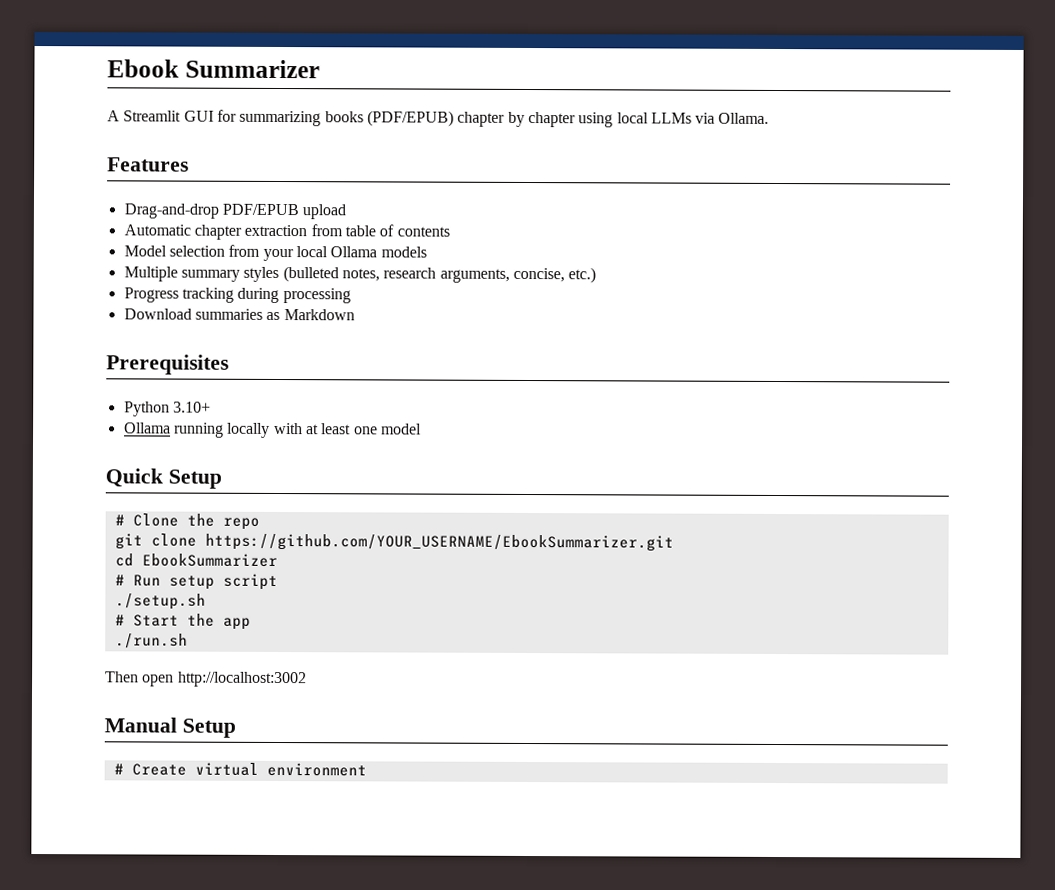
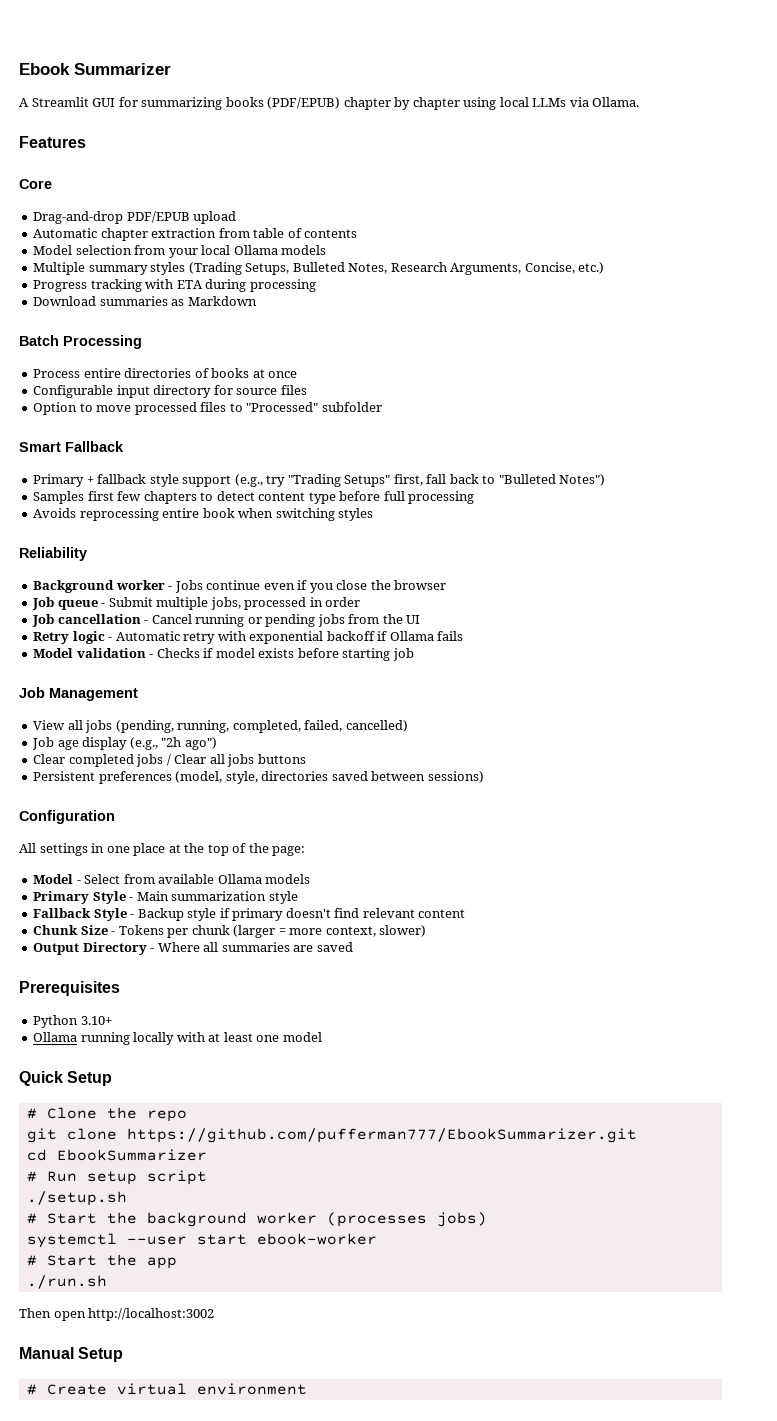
(189, 164) none -> [19,179,52,189] // Core
[282,266,565,283] (bulleted notes, research arguments, concise, -> [188,262,575,275] (Trading Setups, Bulleted Notes, Research Arguments, Concise,
(234, 295) none -> [145,279,203,289] with ETA
(355, 315) none -> [19,335,142,349] [33,368,298,378] [33,385,307,398] [33,402,382,415] [19,441,124,452] [33,474,606,487] [33,491,475,504] [33,508,374,521] [19,547,87,561] [33,580,447,593] [32,597,361,610] [32,614,421,627] [33,631,464,644] [33,648,414,661] [19,687,138,701] [33,720,408,733] [32,737,217,750] [33,754,306,767] [33,771,484,784] [19,810,115,824] [19,843,306,856] [33,874,311,884] [33,891,298,904] [33,908,466,921] [33,925,427,938] [33,942,353,955] // Batch Processing // Process entire directories of books at once // Configurable input directory for source files // Option to move processed files to "Processed" subfolder // Smart Fallback // Primary + fallback style support (e.g., try "Trading Setups" first, fall back to "Bulleted Notes") // Samples first few chapters to detect content type before full processing // Avoids reprocessing entire book when switching styles // Reliability // Background worker - Jobs continue even if you close the browser // Job queue - Submit multiple jobs, processed in order // Job cancellation - Cancel running or pending jobs from the UI // Retry logic - Automatic retry with exponential backoff if Ollama fails // Model validation - Checks if model exists before starting job // Job Management // View all jobs (pending, running, completed, failed, cancelled) // Job age display (e.g., "2h ago") // Clear completed jobs / Clear all jobs buttons // Persistent preferences (model, style, directories saved between sessions) // Configuration // All settings in one place at the top of the page: // Model - Select from available Ollama models // Primary Style - Main summarization style // Fallback Style - Backup style if primary doesn't find relevant content // Chunk Size - Tokens per chunk (larger = more context, slower) // Output Directory - Where all summaries are saved
[204,533,674,552] https://github.com/YOUR_USERNAME/EbookSummarizer.git -> [126,1128,637,1143] https://github.com/pufferman777/EbookSummarizer.git
(206, 601) none -> [26,1212,487,1227] [26,1233,377,1248] // # Start the background worker (processes jobs) // systemctl --user start ebook-worker

